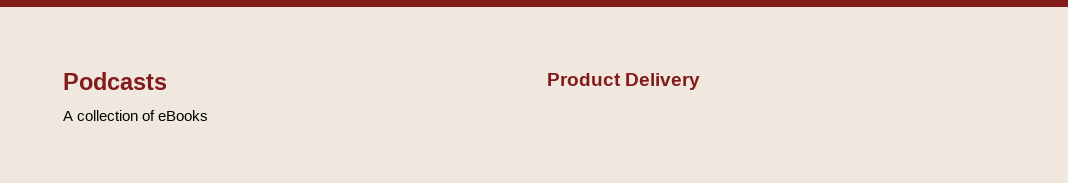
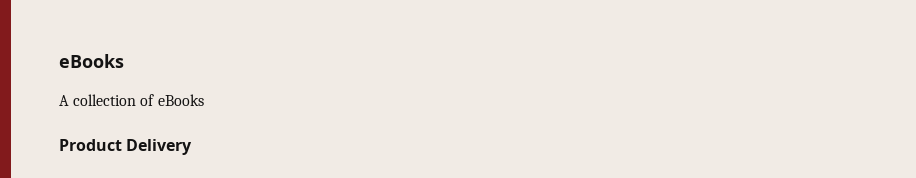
[63,72,167,90] Podcasts -> [59,54,124,68] eBooks

